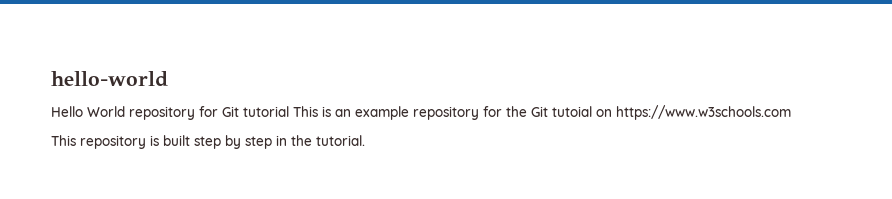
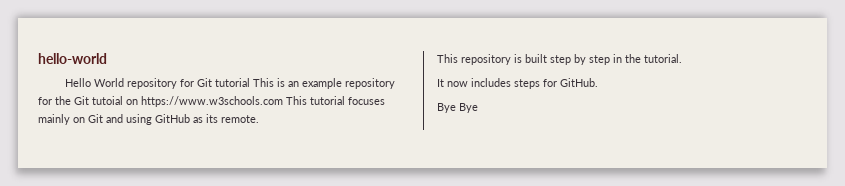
(791, 112) none -> [286,96,385,105] [38,114,259,125] This tutorial focuses mainly on Git and using GitHub as its remote.
(365, 140) none -> [437,78,598,89] [437,103,478,113] // It now includes steps for GitHub. // Bye Bye

